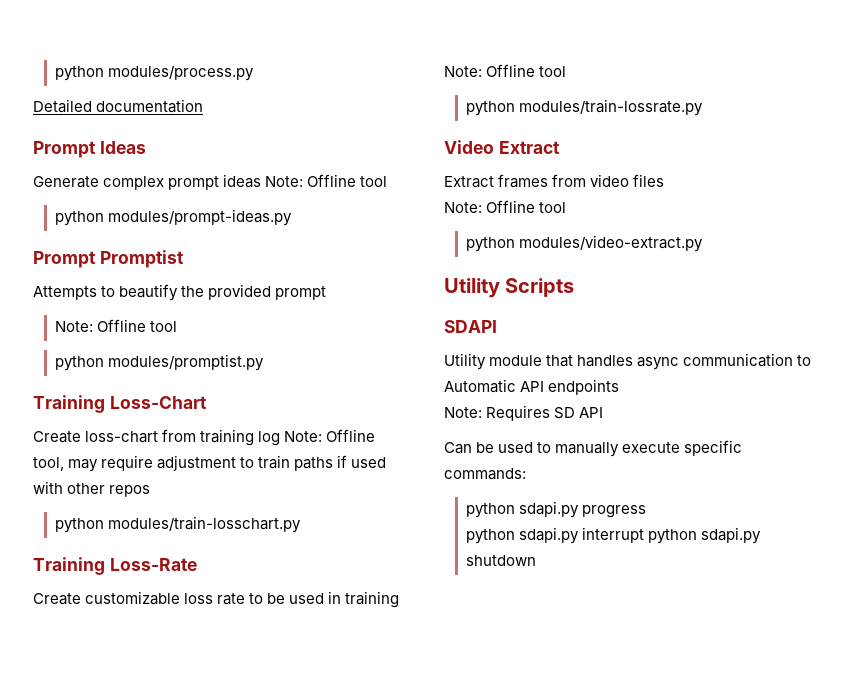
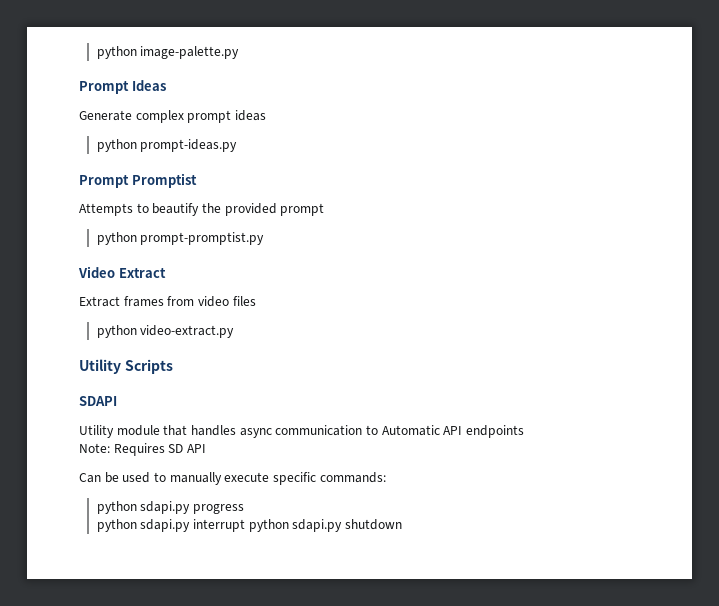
[54,65,254,81] [33,99,204,113] python modules/process.py // Detailed documentation -> [96,46,240,59] python image-palette.py
[265,174,388,187] [54,209,292,226] Note: Offline tool // python modules/prompt-ideas.py -> [96,139,238,152] // python prompt-ideas.py
[54,319,178,332] [54,354,264,371] [33,395,207,413] [33,429,376,446] [33,455,387,472] [33,481,151,497] [54,516,301,533] [33,557,197,575] [33,591,400,608] [444,64,567,77] [465,99,703,116] Note: Offline tool // python modules/promptist.py // Training Loss-Chart // Create loss-chart from training log Note: Offline tool, may require adjustment to train paths if used with other repos // python modules/train-losschart.py // Training Loss-Rate // Create customizable loss rate to be used in training Note: Offline tool // python modules/train-lossrate.py -> [96,232,265,245] python prompt-promptist.py
[444,200,567,213] [465,235,703,252] // Note: Offline tool // python modules/video-extract.py -> [96,325,235,338] // python video-extract.py

